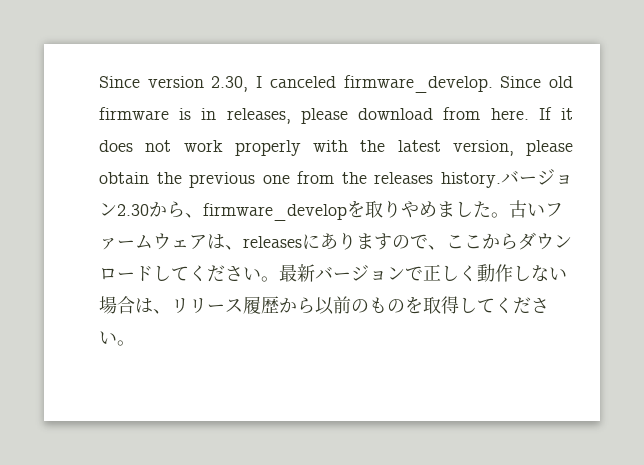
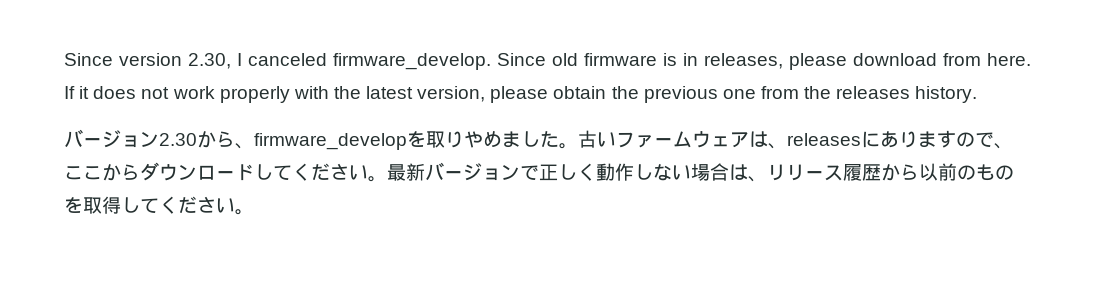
(501, 180) none -> (978, 94) //

